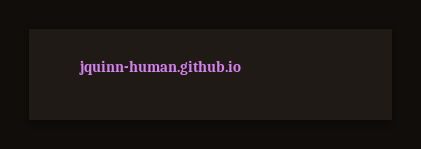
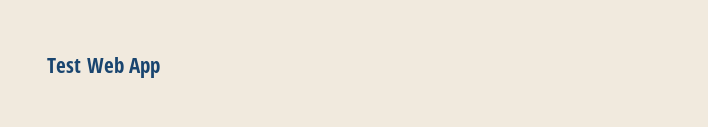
[79,60,241,75] jquinn-human.github.io -> [47,57,161,78] Test Web App

